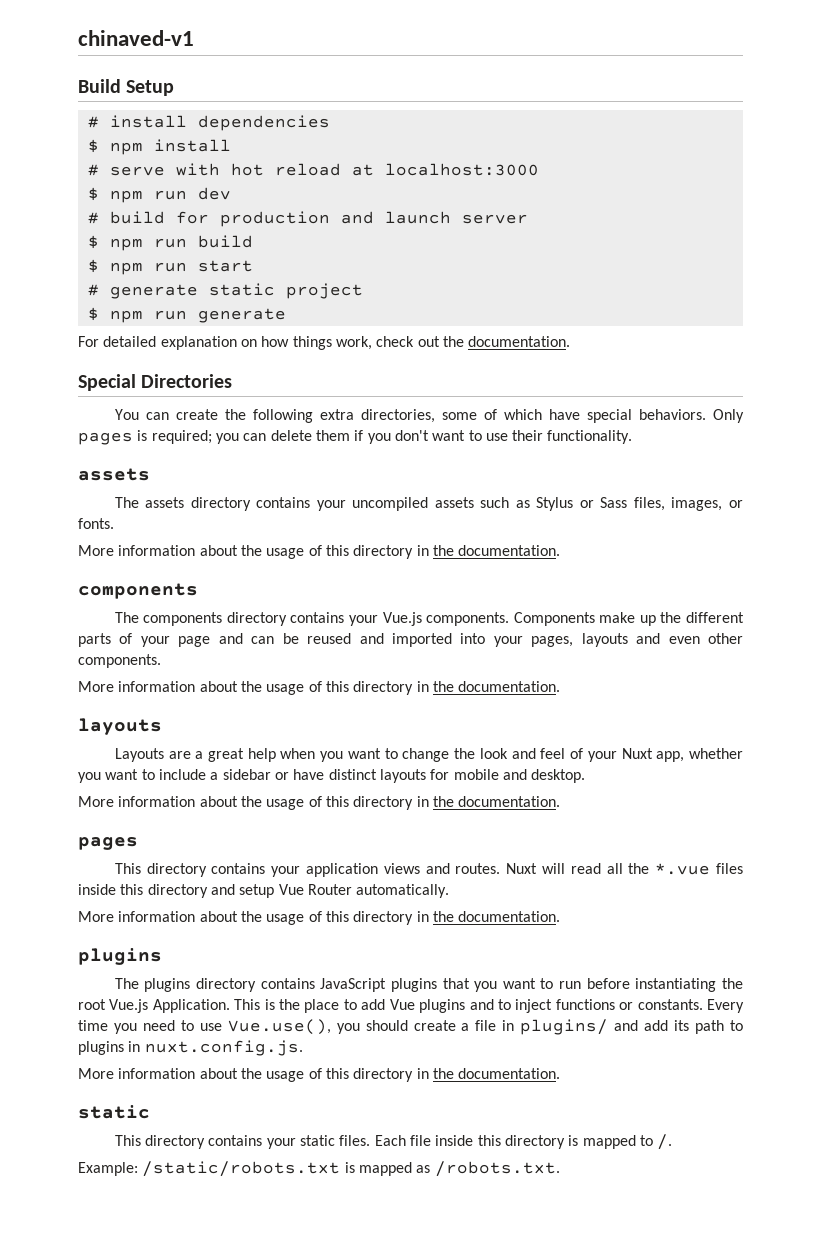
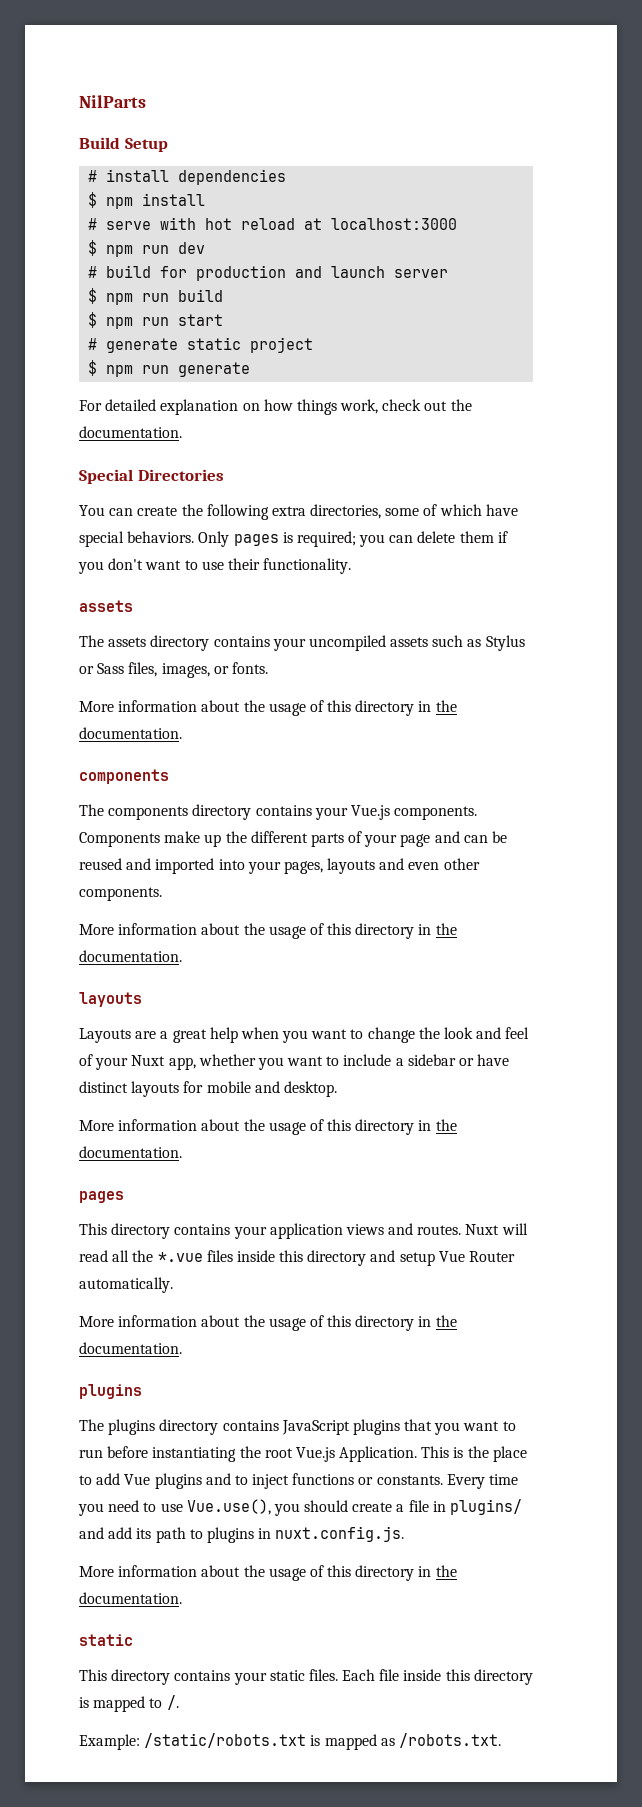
[78,30,194,46] chinaved-v1 -> [79,95,146,108] NilParts

